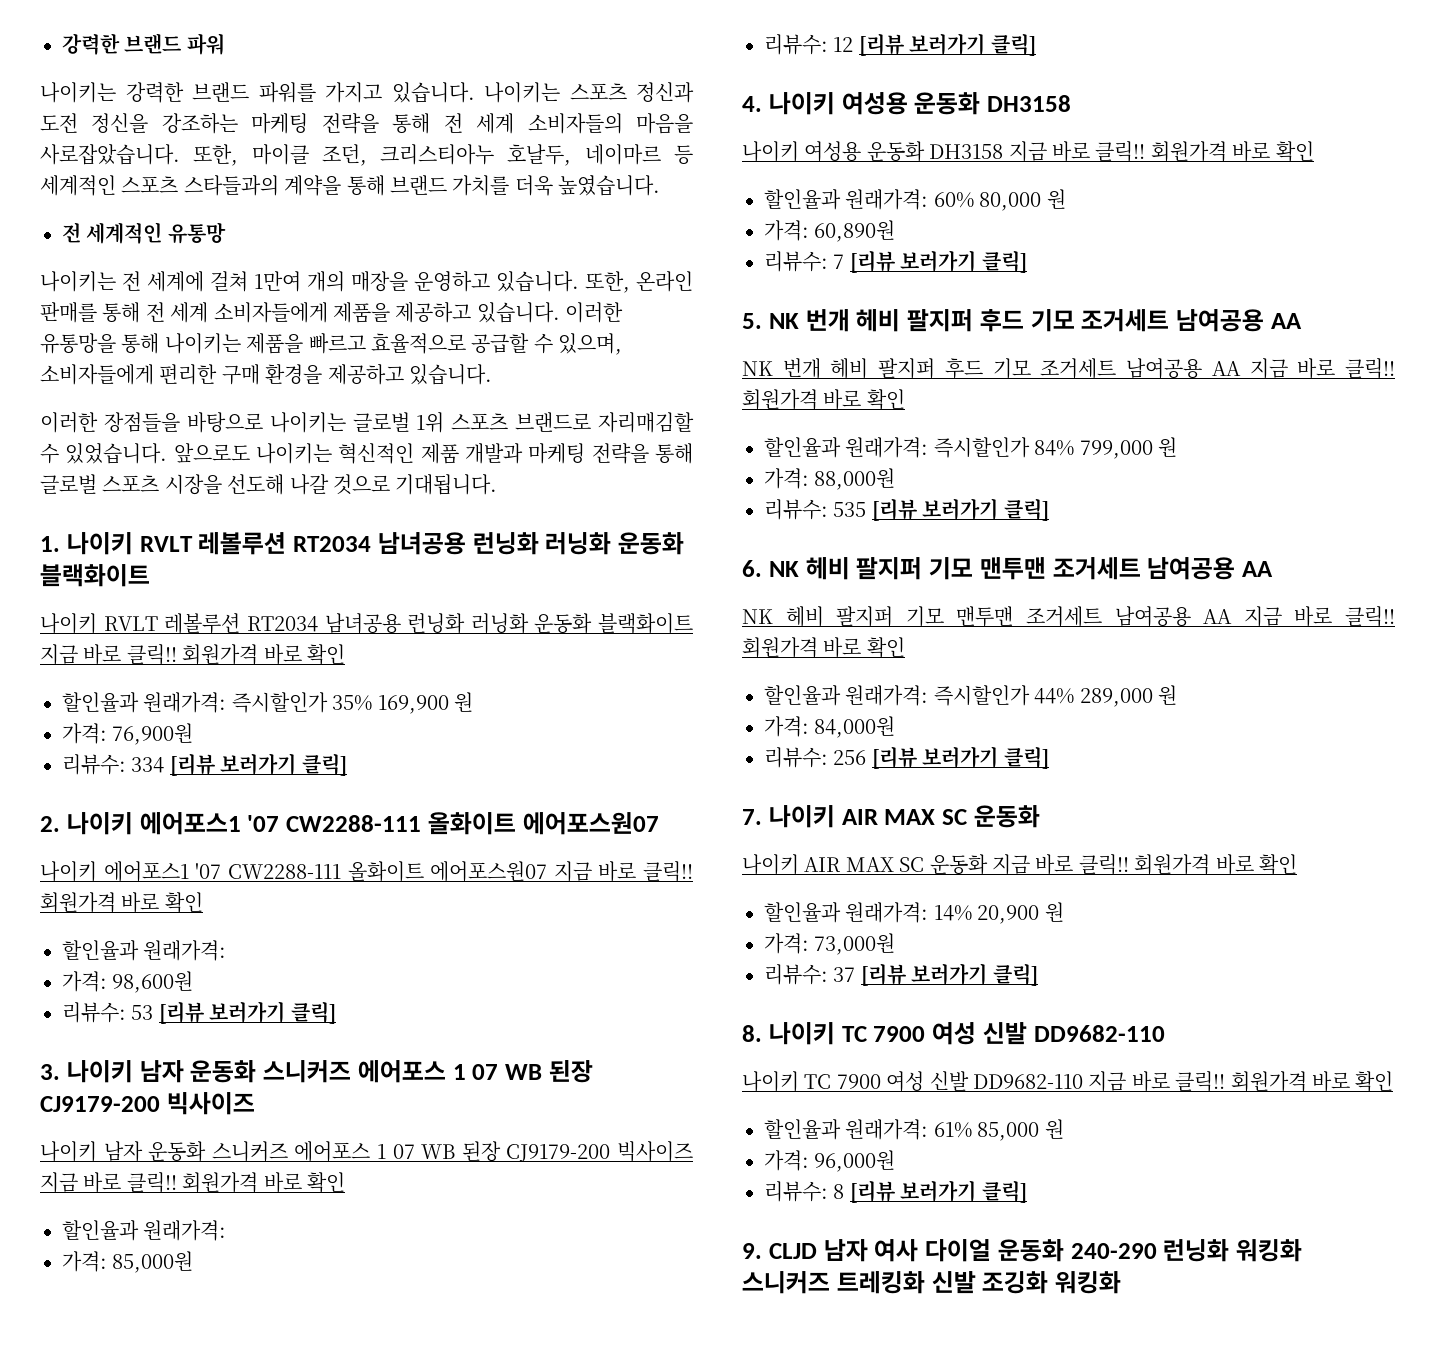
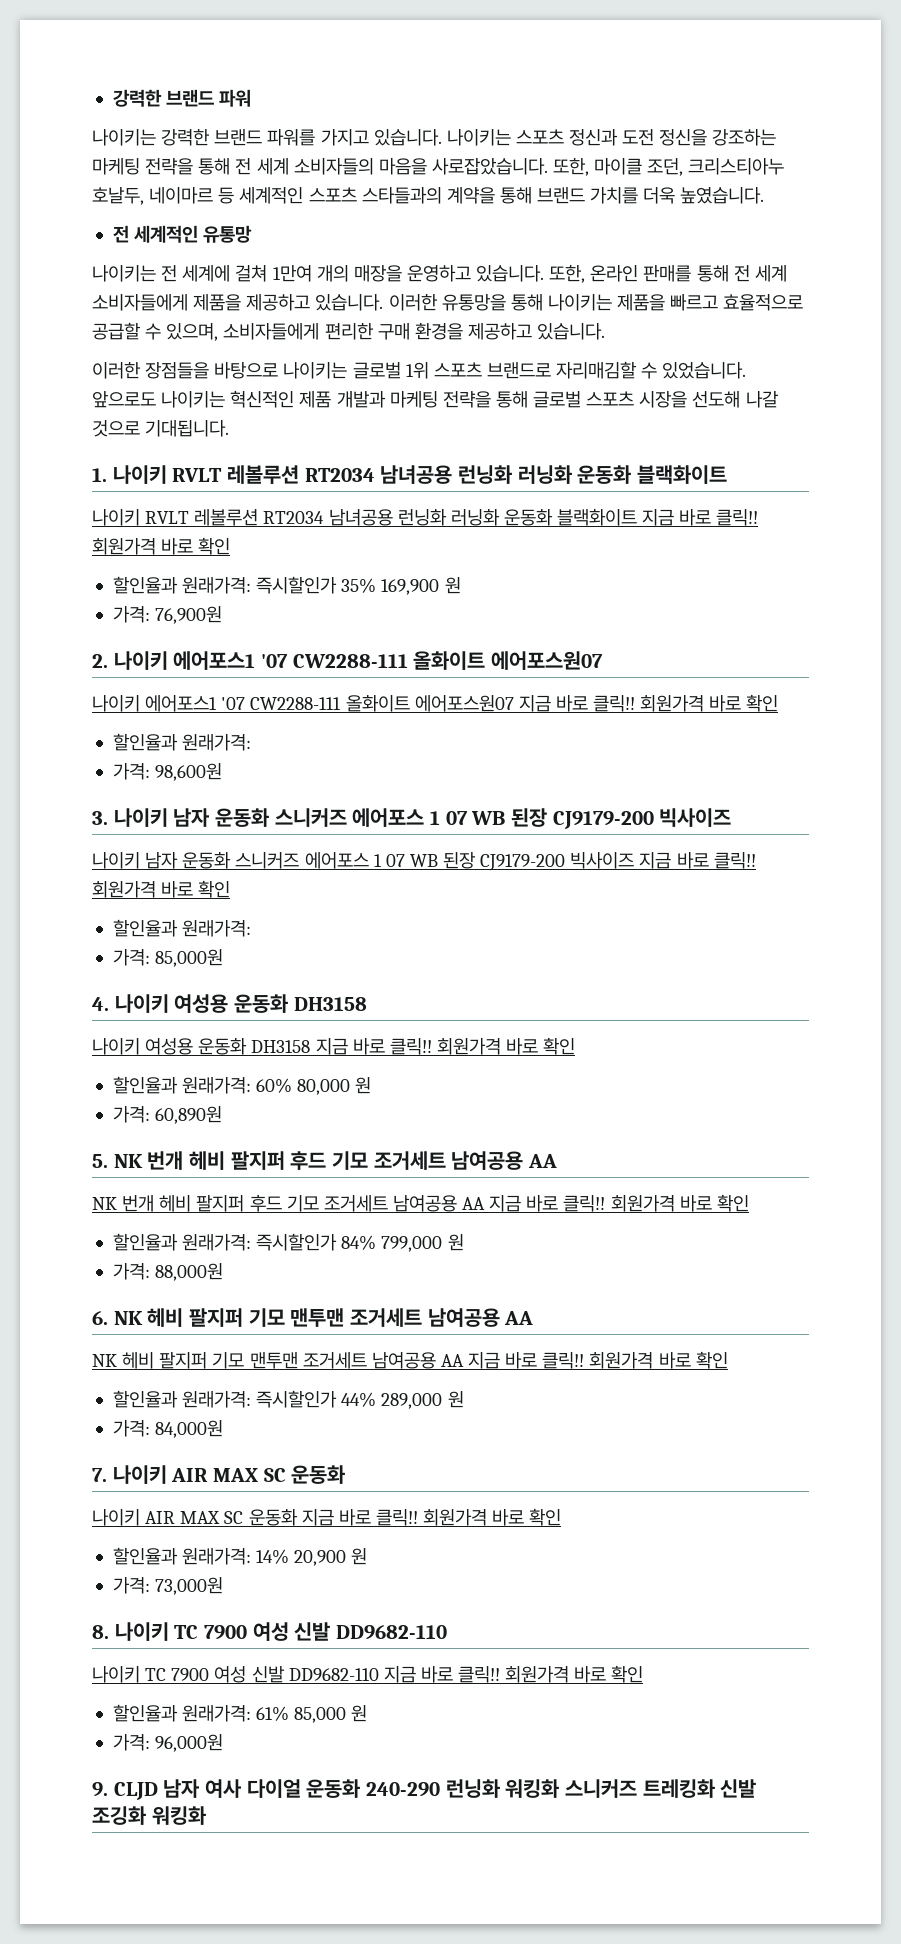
[62,753,347,776] // 리뷰수: 334 [리뷰 보러가기 클릭] -> (223, 615) none
[62,1001,336,1024] // 리뷰수: 53 [리뷰 보러가기 클릭] -> (223, 772) none
[764,33,1036,56] // 리뷰수: 12 [리뷰 보러가기 클릭] -> (224, 958) none
[764,250,1027,273] // 리뷰수: 7 [리뷰 보러가기 클릭] -> (223, 1115) none
[764,498,1049,521] // 리뷰수: 535 [리뷰 보러가기 클릭] -> (224, 1272) none
[764,746,1049,769] // 리뷰수: 256 [리뷰 보러가기 클릭] -> (224, 1429) none
[764,963,1038,986] // 리뷰수: 37 [리뷰 보러가기 클릭] -> (224, 1586) none
[764,1180,1027,1203] // 리뷰수: 8 [리뷰 보러가기 클릭] -> (224, 1743) none

